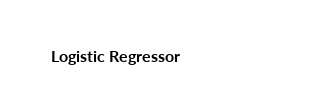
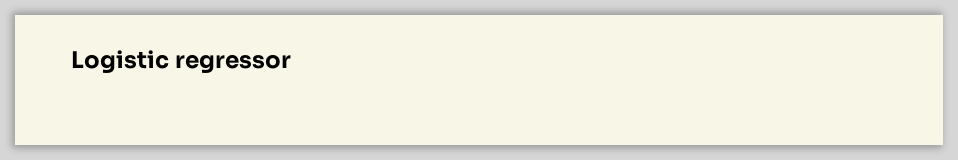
[109,51,181,65] Regressor -> [175,54,292,74] regressor

